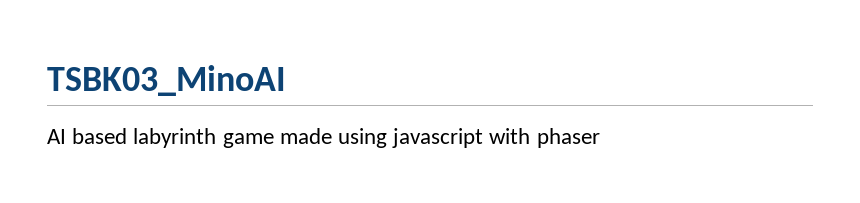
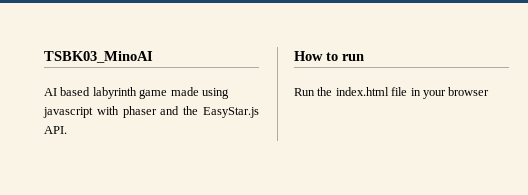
(600, 138) none -> [160,106,259,118] [44,126,67,134] [294,51,364,61] [294,87,490,99] and the EasyStar.js API. // How to run // Run the index.html file in your browser

